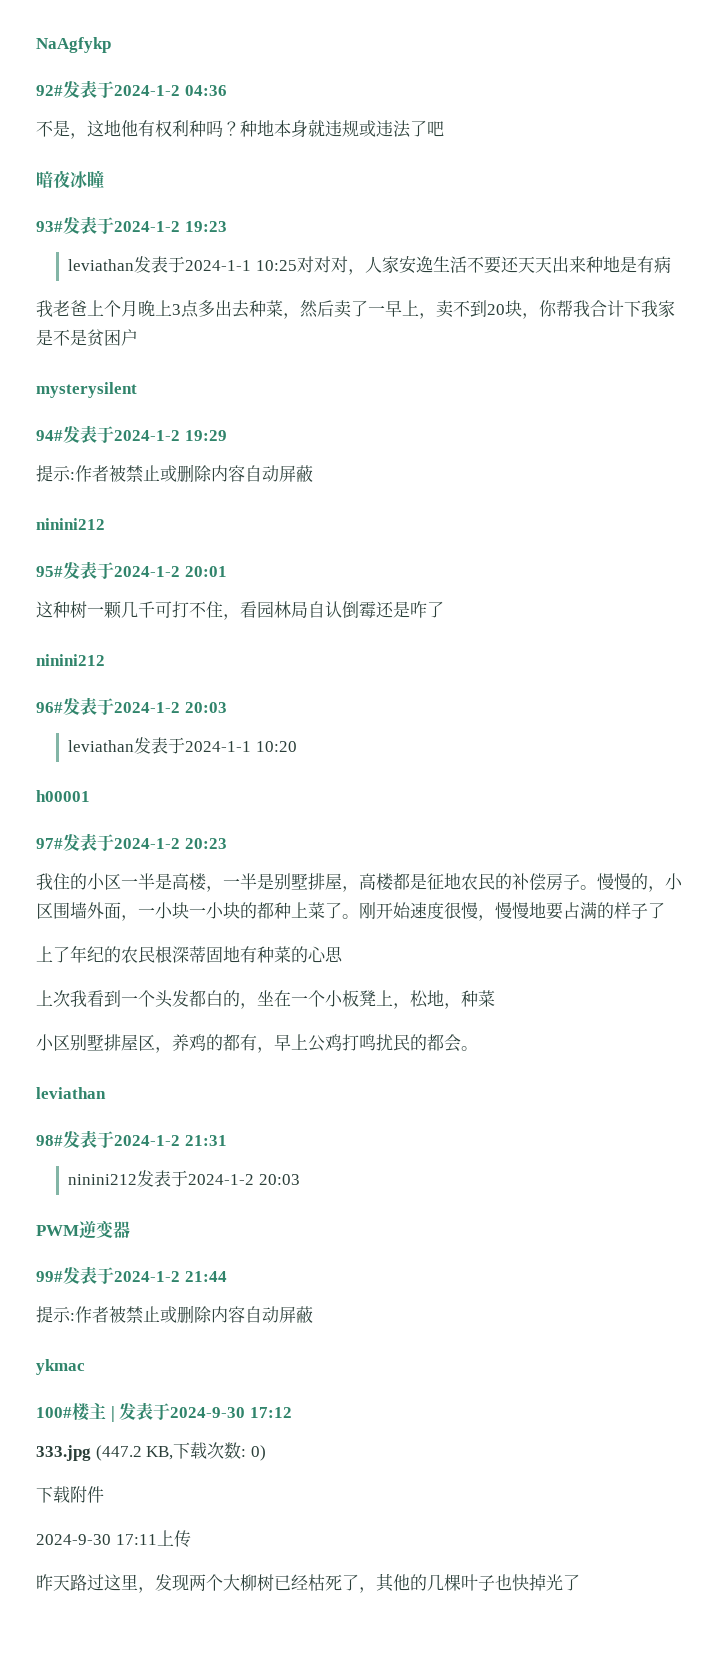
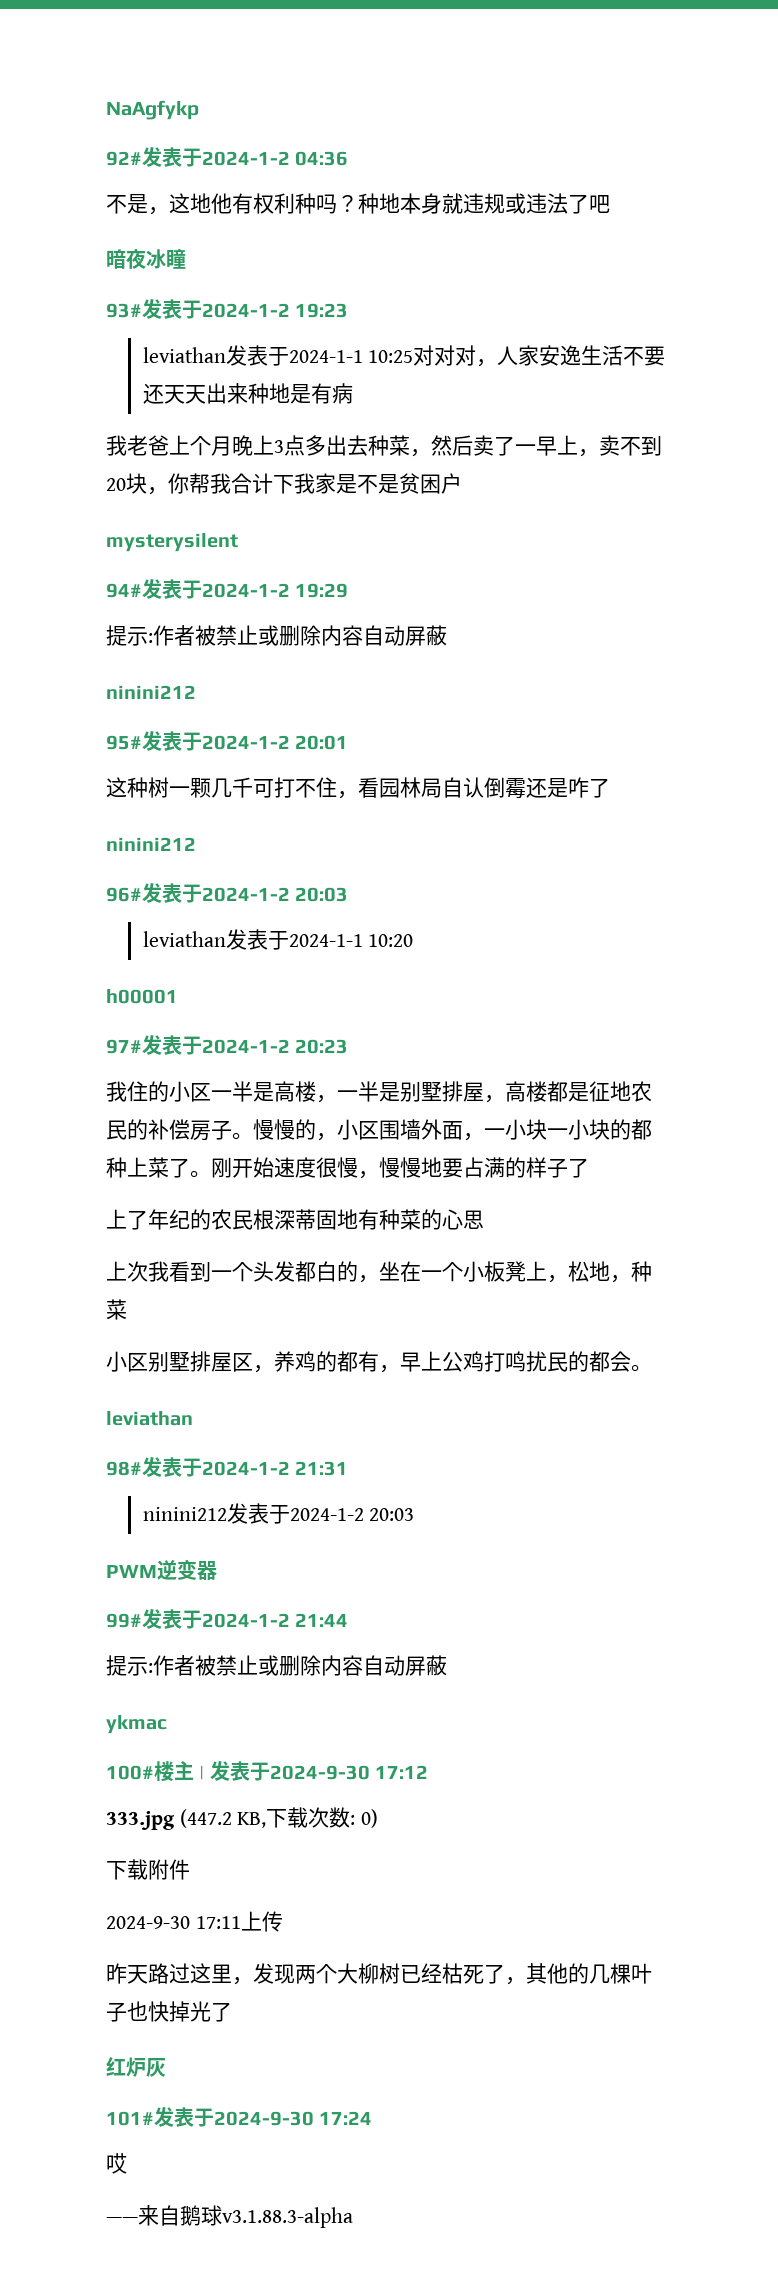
(580, 1582) none -> [106,2057,166,2077] [106,2107,373,2127] [106,2153,127,2174] [106,2205,353,2228] // 红炉灰 // 101#发表于2024-9-30 17:24 // 哎 // ——来自鹅球v3.1.88.3-alpha

